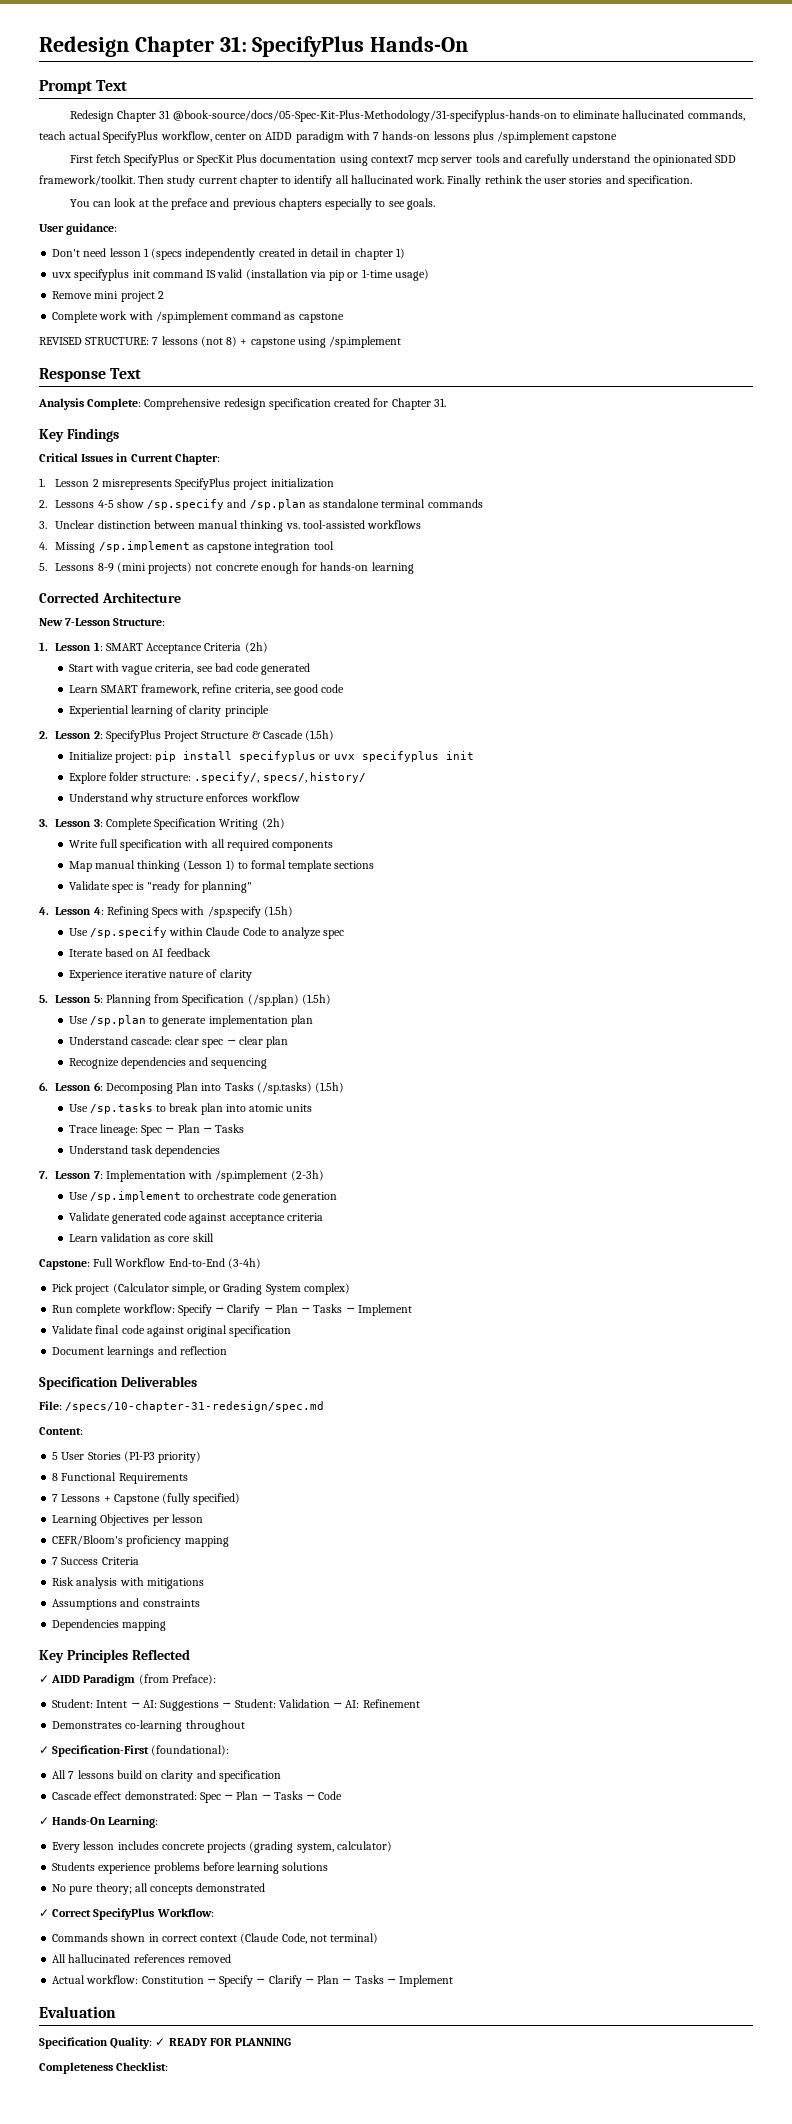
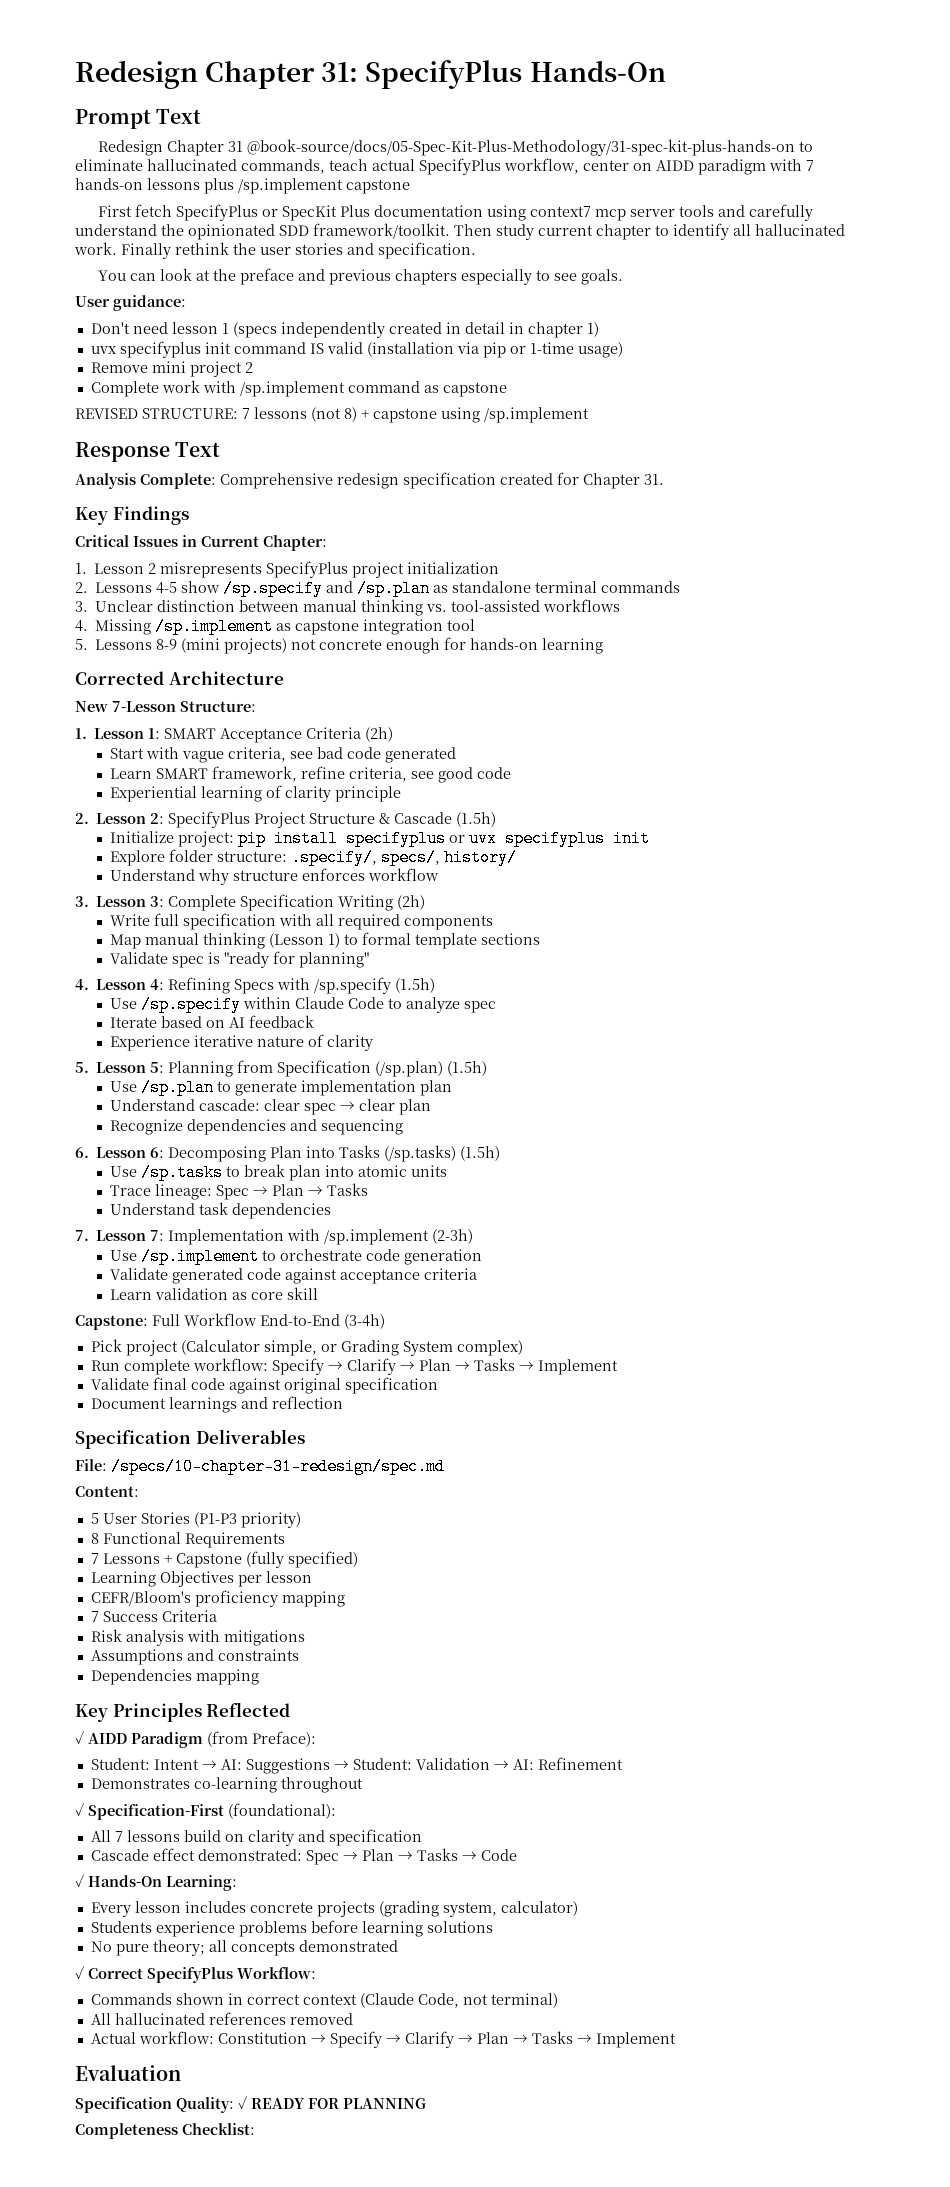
[172,110,557,122] @book-source/docs/05-Spec-Kit-Plus-Methodology/31-specifyplus-hands-on -> [246,139,795,156] @book-source/docs/05-Spec-Kit-Plus-Methodology/31-spec-kit-plus-hands-on

